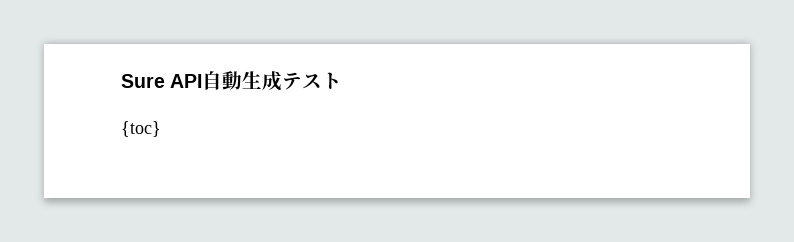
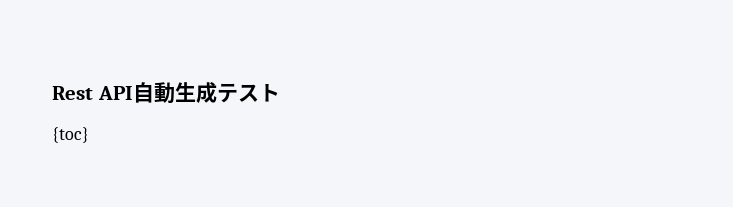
[121,74,165,88] Sure -> [52,86,93,100] Rest

